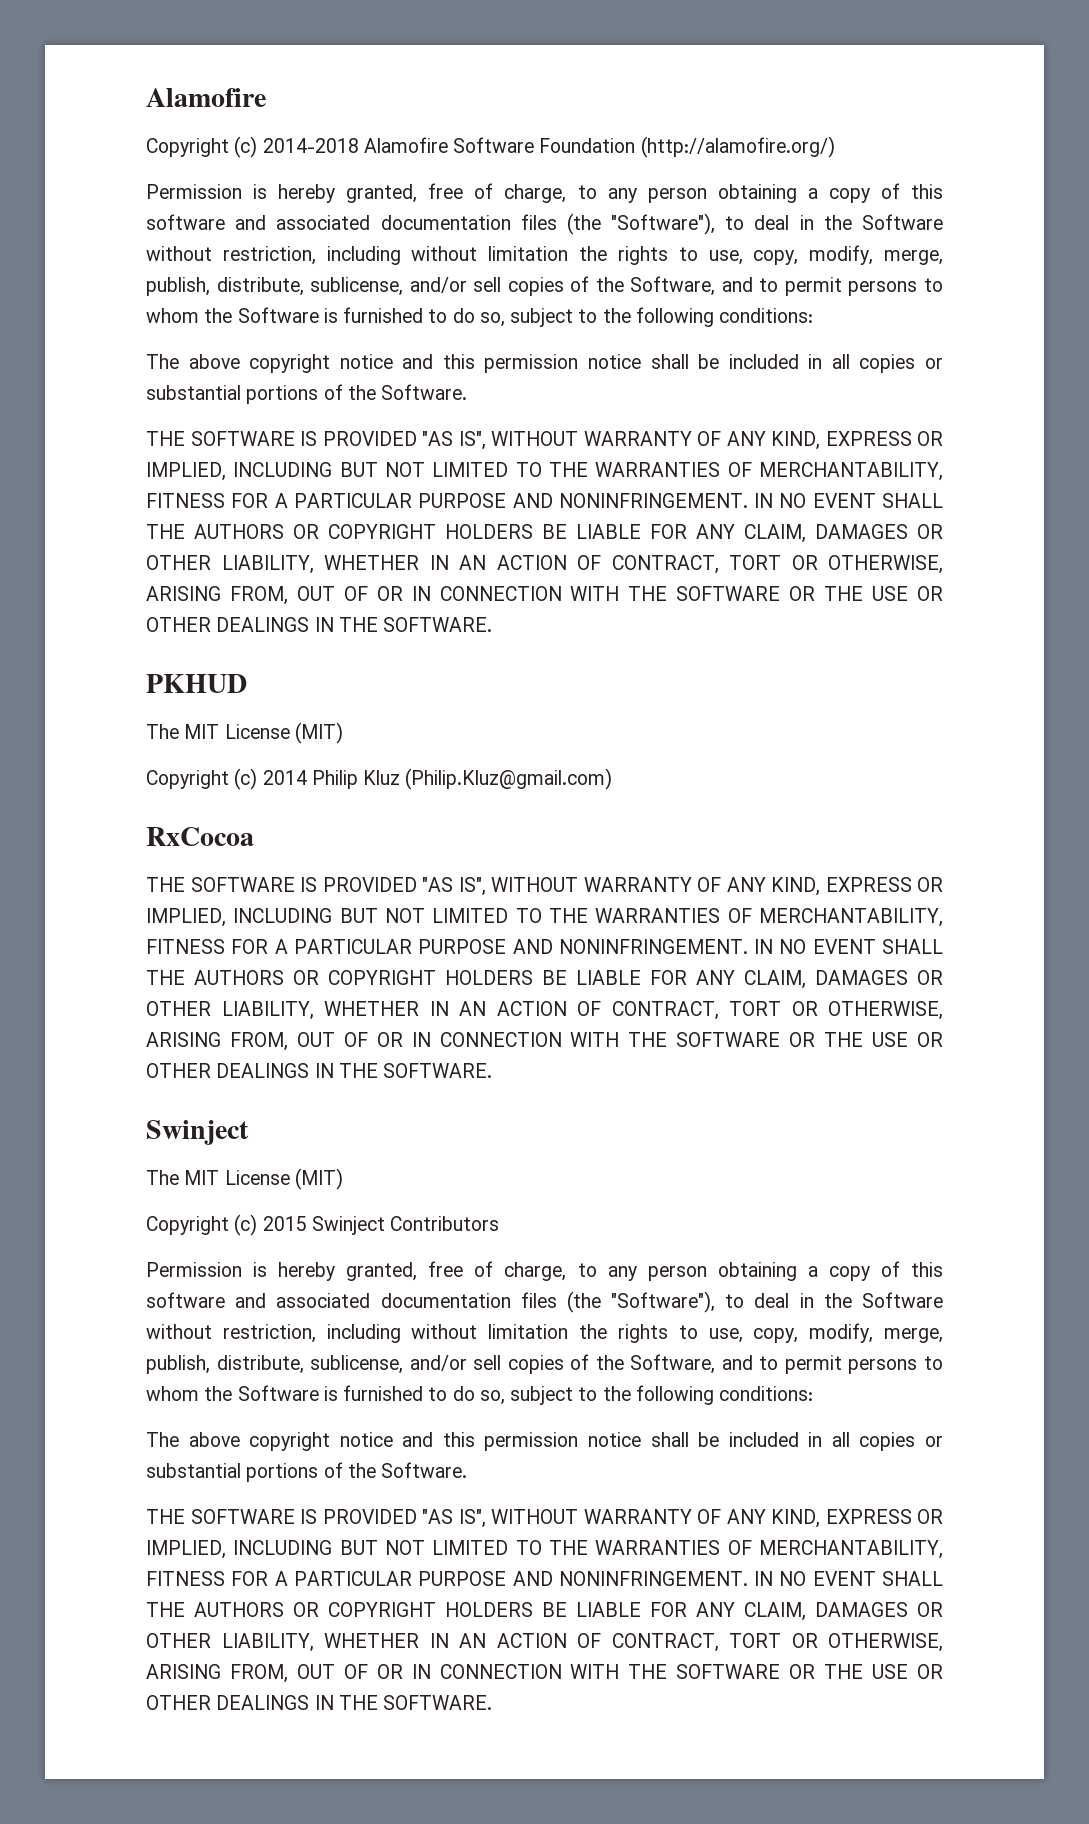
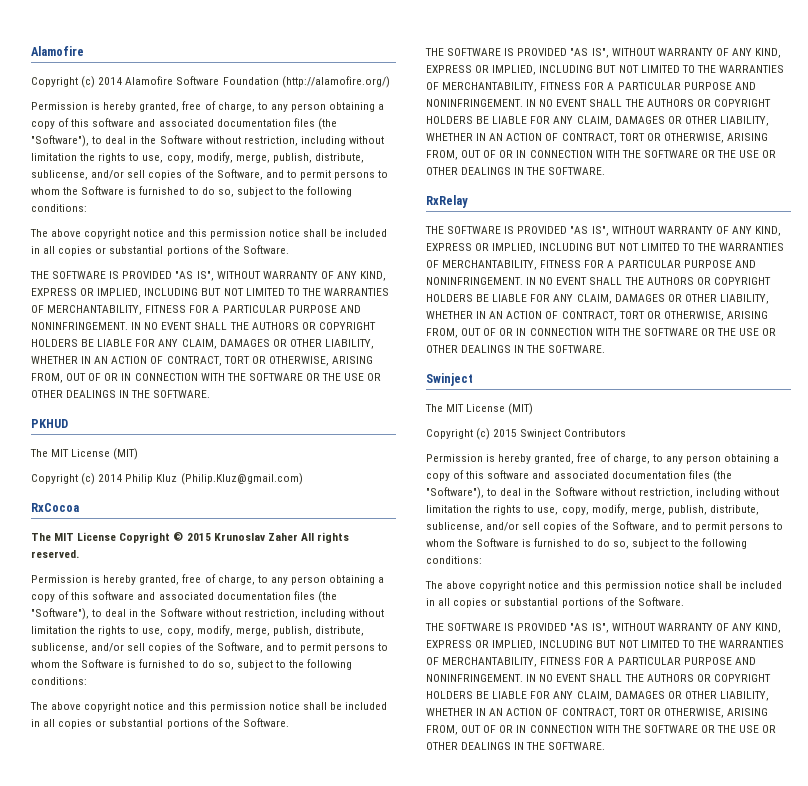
[262,138,359,153] 2014-2018 -> [98,77,123,85] 2014
(254, 836) none -> [31,531,349,543] [31,550,79,558] [31,574,385,585] [31,591,337,603] [31,608,384,620] [31,625,364,636] [31,642,389,653] [31,659,353,670] [31,677,87,685] [30,702,388,712] [31,718,289,729] [425,48,782,58] [426,65,784,75] [426,82,756,92] [426,99,771,107] [426,116,769,126] [426,133,768,143] [426,150,777,160] [426,167,606,175] [426,195,468,208] // The MIT License Copyright © 2015 Krunoslav Zaher All rights reserved. // Permission is hereby granted, free of charge, to any person obtaining a copy of this software and associated documentation files (the "Software"), to deal in the Software without restriction, including without limitation the rights to use, copy, modify, merge, publish, distribute, sublicense, and/or sell copies of the Software, and to permit persons to whom the Software is furnished to do so, subject to the following conditions: // The above copyright notice and this permission notice shall be included in all copies or substantial portions of the Software. // THE SOFTWARE IS PROVIDED "AS IS", WITHOUT WARRANTY OF ANY KIND, EXPRESS OR IMPLIED, INCLUDING BUT NOT LIMITED TO THE WARRANTIES OF MERCHANTABILITY, FITNESS FOR A PARTICULAR PURPOSE AND NONINFRINGEMENT. IN NO EVENT SHALL THE AUTHORS OR COPYRIGHT HOLDERS BE LIABLE FOR ANY CLAIM, DAMAGES OR OTHER LIABILITY, WHETHER IN AN ACTION OF CONTRACT, TORT OR OTHERWISE, ARISING FROM, OUT OF OR IN CONNECTION WITH THE SOFTWARE OR THE USE OR OTHER DEALINGS IN THE SOFTWARE. // RxRelay

